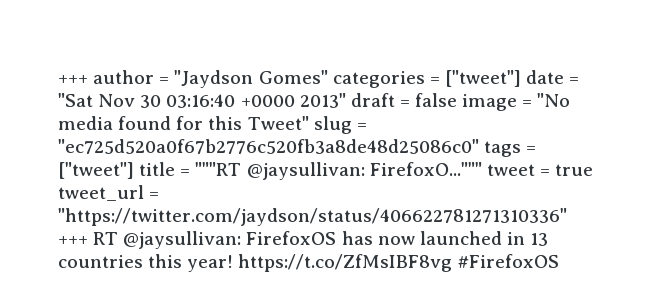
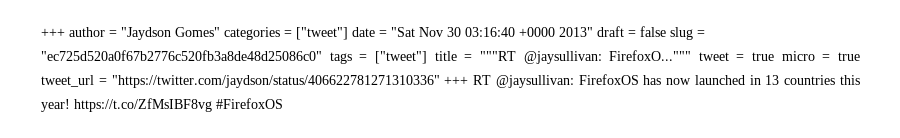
[462,93,571,111] [58,116,309,130] image = "No media found for this Tweet" -> (666, 31) none
(594, 170) none -> [781,51,860,61] micro = true

